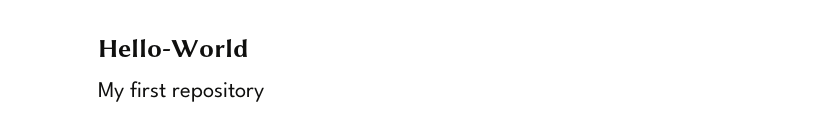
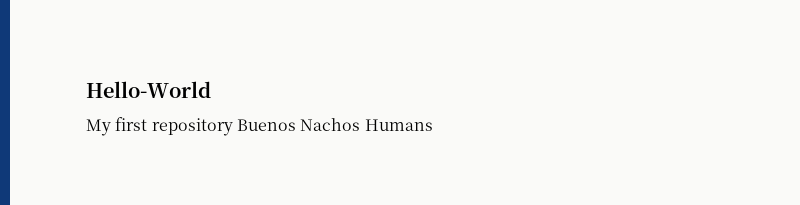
(265, 92) none -> [236,118,433,131] Buenos Nachos Humans

